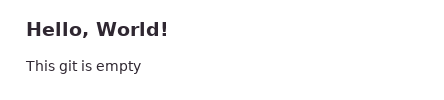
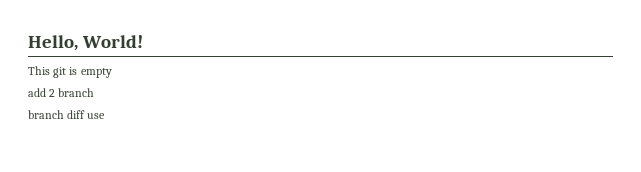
(141, 67) none -> [28,88,95,97] [28,110,106,119] // add 2 branch // branch diff use

